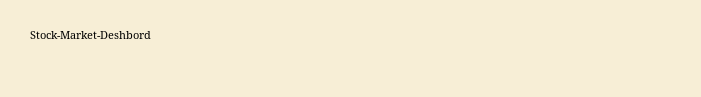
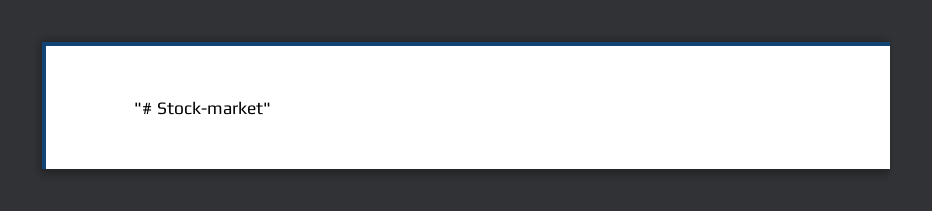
[30,31,151,39] Stock-Market-Deshbord -> [134,101,271,115] "# Stock-market"

